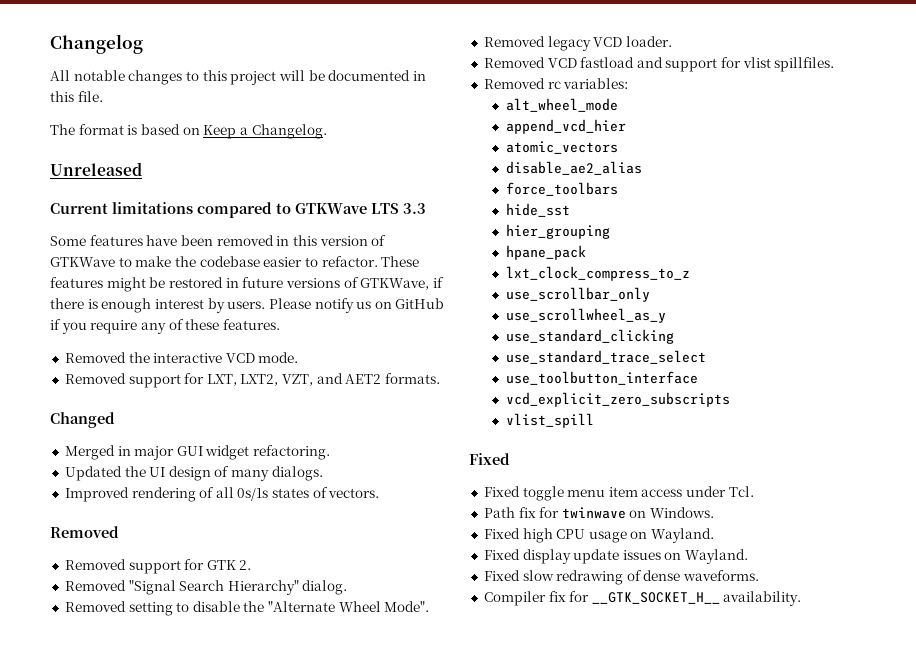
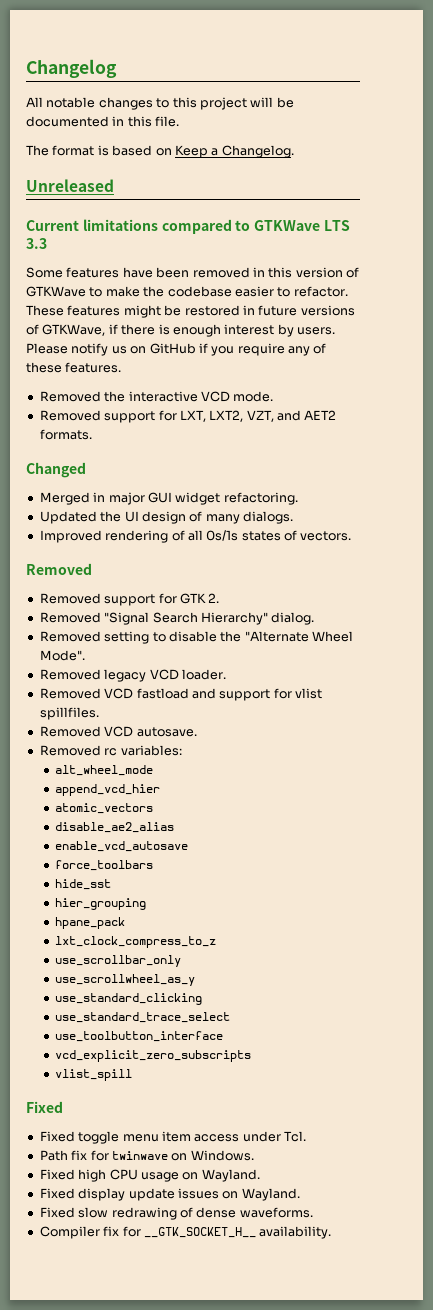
(835, 64) none -> [39,726,197,737] // Removed VCD autosave.
(642, 168) none -> [55,841,189,852] // enable_vcd_autosave

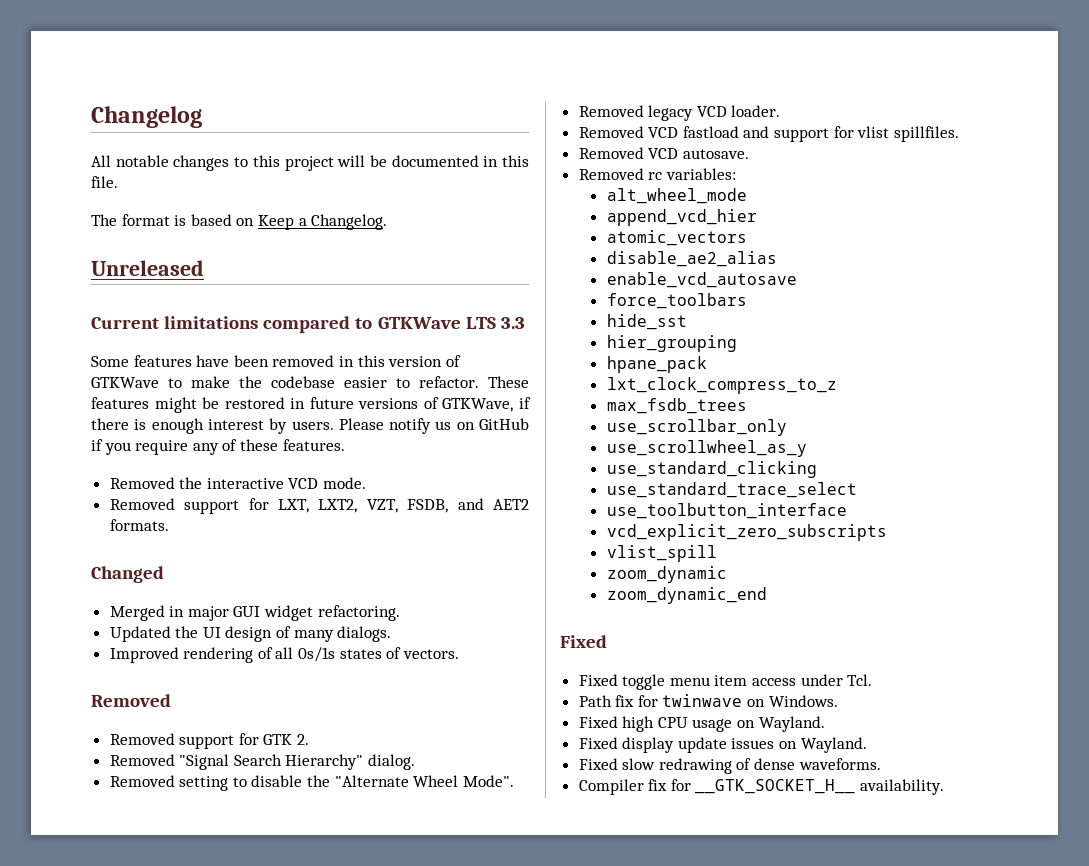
(274, 416) none -> [407,499,449,513] FSDB,
(217, 942) none -> [606,398,747,414] // max_fsdb_trees
(133, 1075) none -> [606,566,727,583] [606,587,767,604] // zoom_dynamic // zoom_dynamic_end

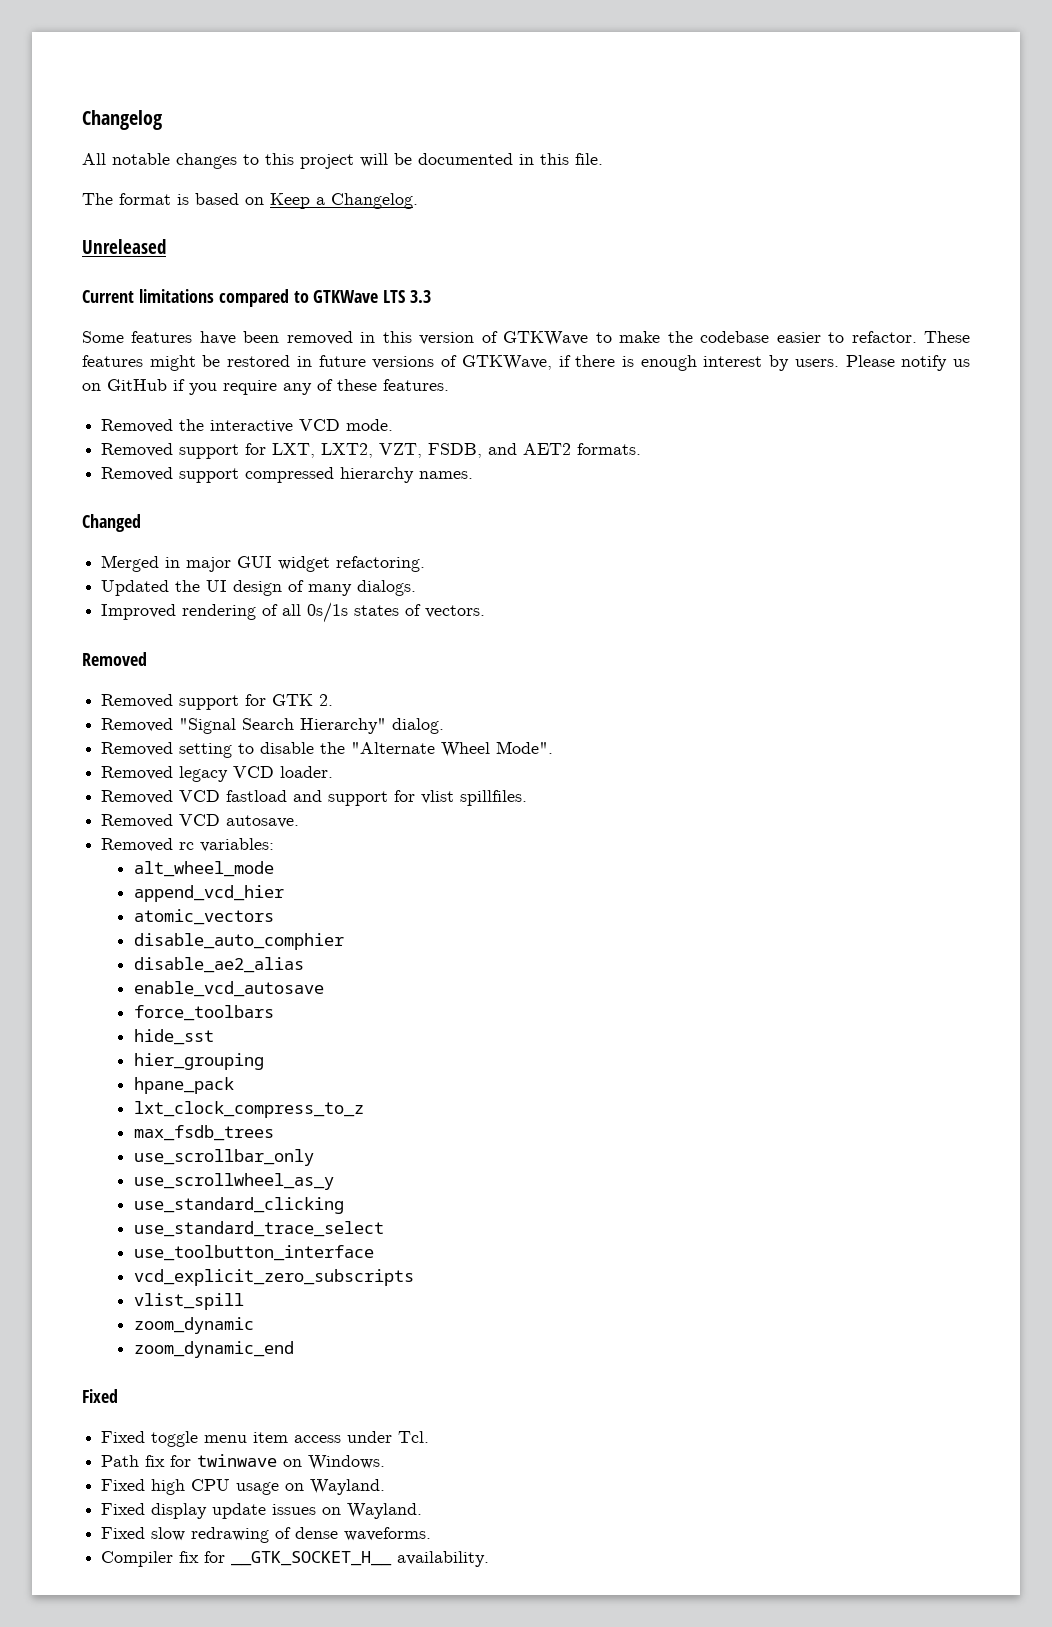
(169, 525) none -> [101,467,474,483] // Removed support compressed hierarchy names.
(747, 238) none -> [133,933,344,950] // disable_auto_comphier

